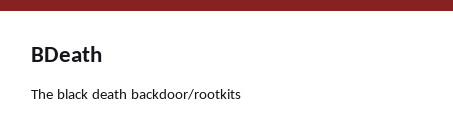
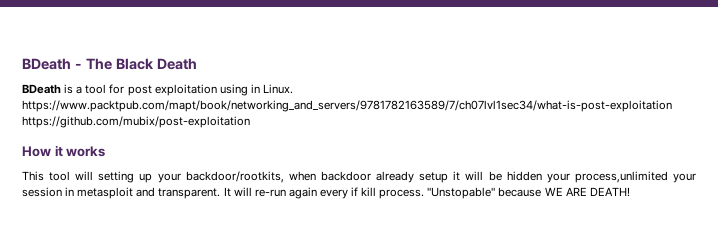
[31,46,102,62] [31,89,241,100] BDeath // The black death backdoor/rootkits -> [22,58,197,70] [22,84,293,96] [22,100,672,112] [22,116,250,128] [22,145,106,157] [22,171,697,183] [22,187,630,199] BDeath - The Black Death // BDeath is a tool for post exploitation using in Linux. https://www.packtpub.com/mapt/book/networking_and_servers/9781782163589/7/ch07lvl1sec34/what-is-post-exploitation https://github.com/mubix/post-exploitation // How it works // This tool will setting up your backdoor/rootkits, when backdoor already setup it will be hidden your process,unlimited your session in metasploit and transparent. It will re-run again every if kill process. "Unstopable" because WE ARE DEATH!

